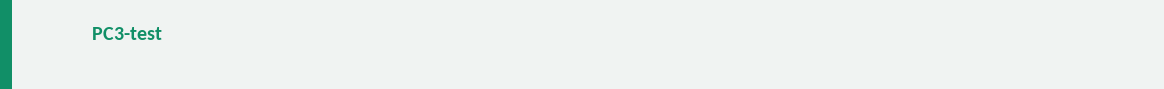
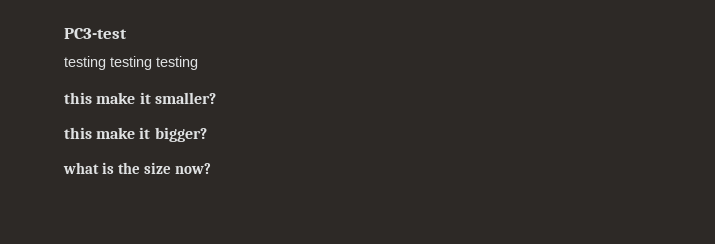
(162, 33) none -> [64,56,198,70] [64,92,216,104] [64,127,207,142] [63,162,211,174] // testing testing testing // this make it smaller? // this make it bigger? // what is the size now?

